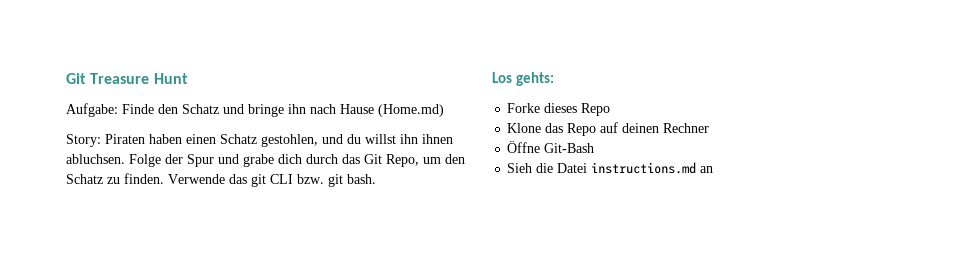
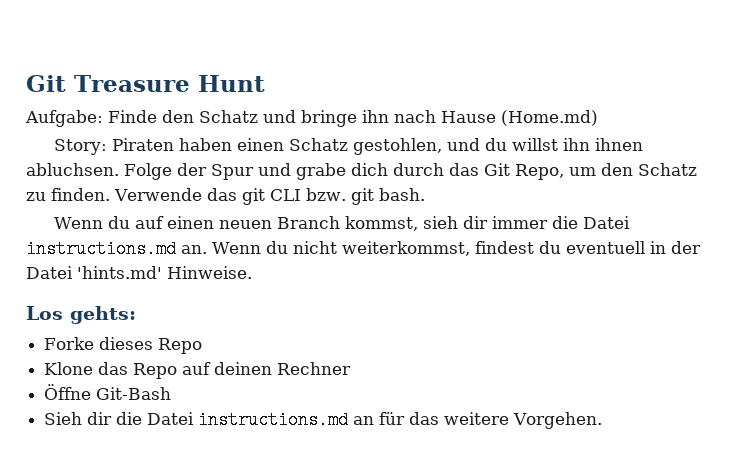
(376, 179) none -> [54,216,631,231] [26,240,701,258] [26,266,252,279] // Wenn du auf einen neuen Branch kommst, sieh dir immer die Datei instructions.md an. Wenn du nicht weiterkommst, findest du eventuell in der Datei 'hints.md' Hinweise.
(533, 168) none -> [87,412,113,425] dir
(714, 169) none -> [379,412,603,429] für das weitere Vorgehen.

